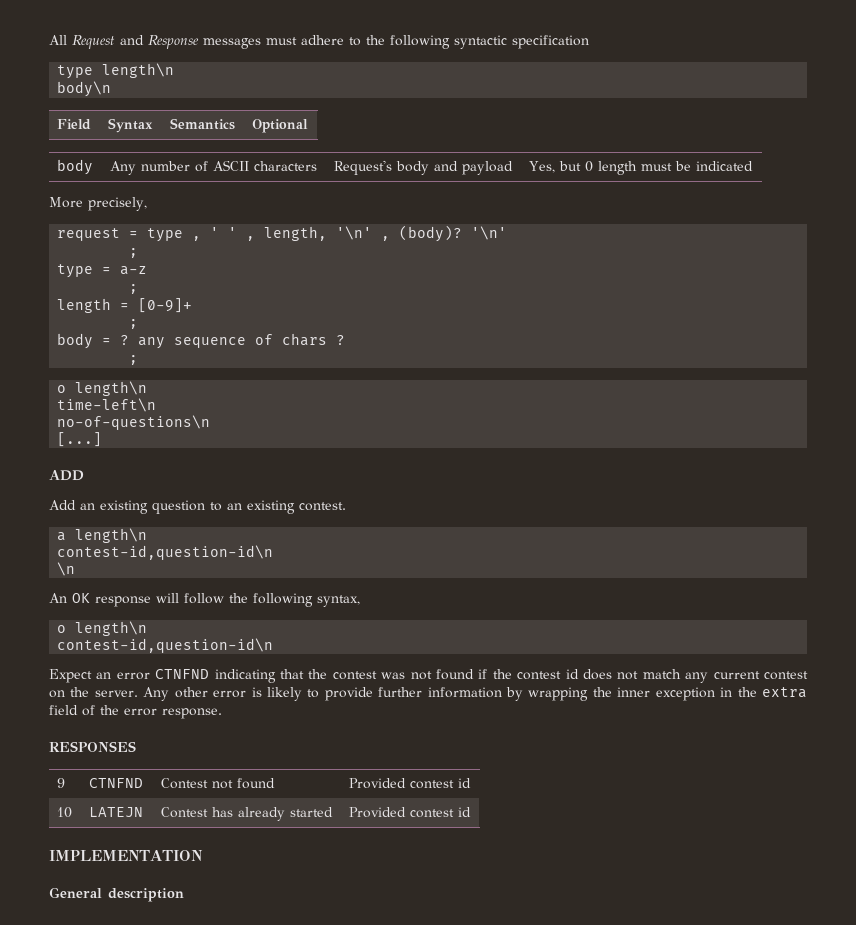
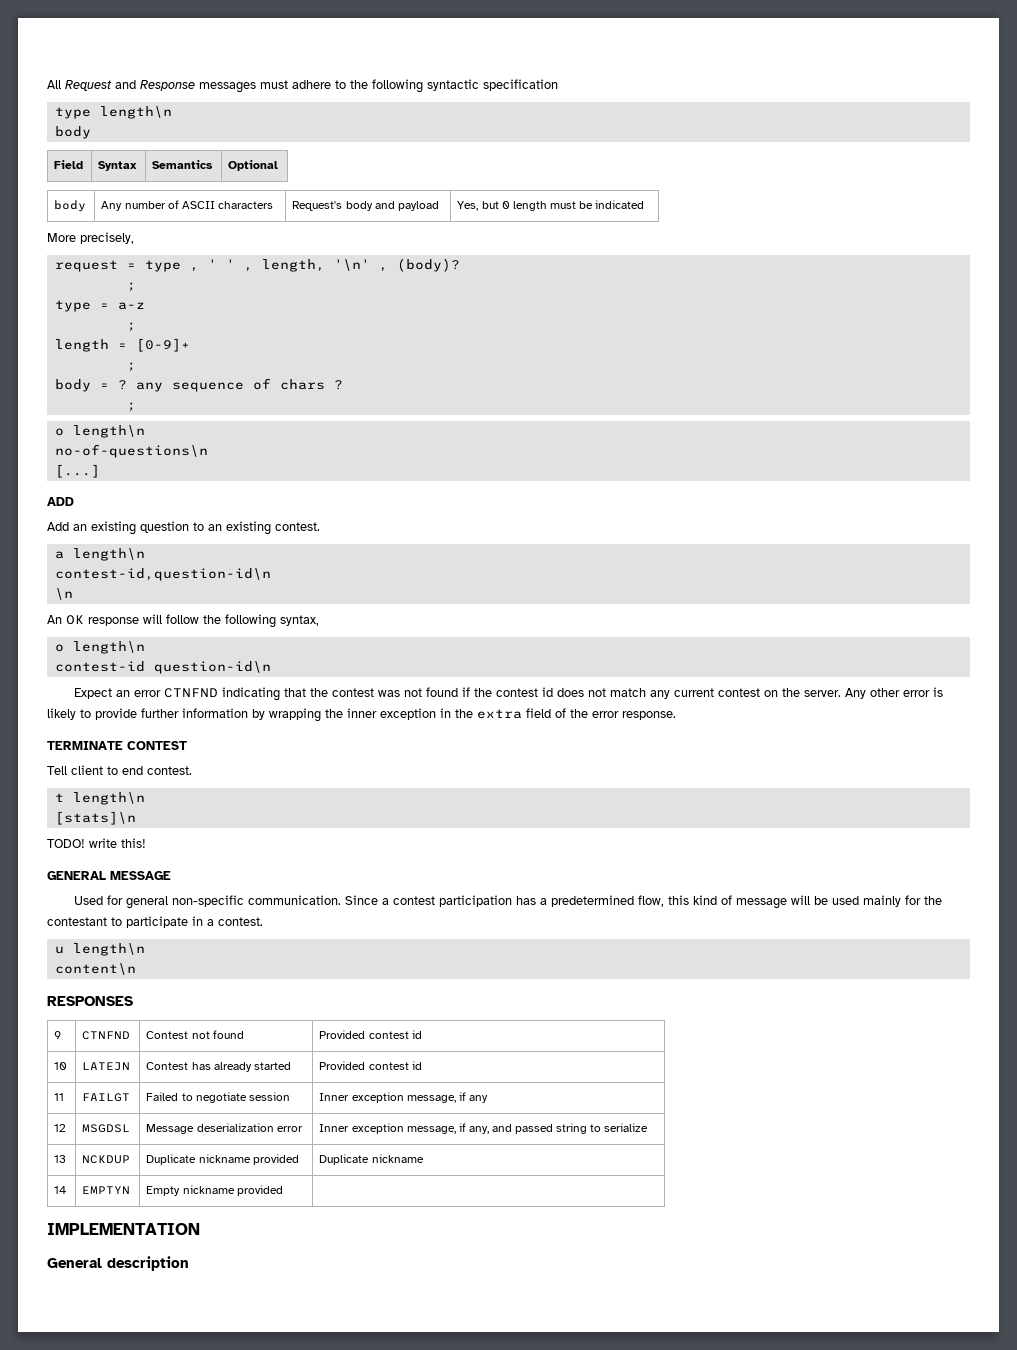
[57,81,112,97] body\n -> [54,126,91,139] body
[471,226,508,240] '\n' -> (460, 265) none
[57,398,157,412] // time-left\n -> (145, 431) none
[57,638,274,653] contest-id,question-id\n -> [54,661,271,674] contest-id question-id\n
(222, 713) none -> [47,741,187,750] [47,765,192,775] [54,792,145,805] [54,811,136,825] [47,838,146,848] [47,871,171,880] [74,895,943,909] [47,916,263,928] [54,943,145,956] [54,963,136,975] // TERMINATE CONTEST // Tell client to end contest. // t length\n // [stats]\n // TODO! write this! // GENERAL MESSAGE // Used for general non-specific communication. Since a contest participation has a predetermined flow, this kind of message will be used mainly for the contestant to participate in a contest. // u length\n // content\n
(472, 812) none -> [54,1093,65,1101] [82,1093,131,1102] [146,1092,290,1103] [319,1092,488,1103] [54,1124,67,1132] [82,1124,131,1133] [146,1123,303,1134] [319,1123,649,1134] [54,1155,67,1163] [82,1155,131,1164] [146,1154,299,1165] [319,1154,424,1165] [54,1186,67,1194] [82,1186,131,1194] [146,1185,283,1196] // 11 | FAILGT | Failed to negotiate session | Inner exception message, if any // 12 | MSGDSL | Message deserialization error | Inner exception message, if any, and passed string to serialize // 13 | NCKDUP | Duplicate nickname provided | Duplicate nickname // 14 | EMPTYN | Empty nickname provided |

